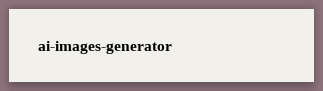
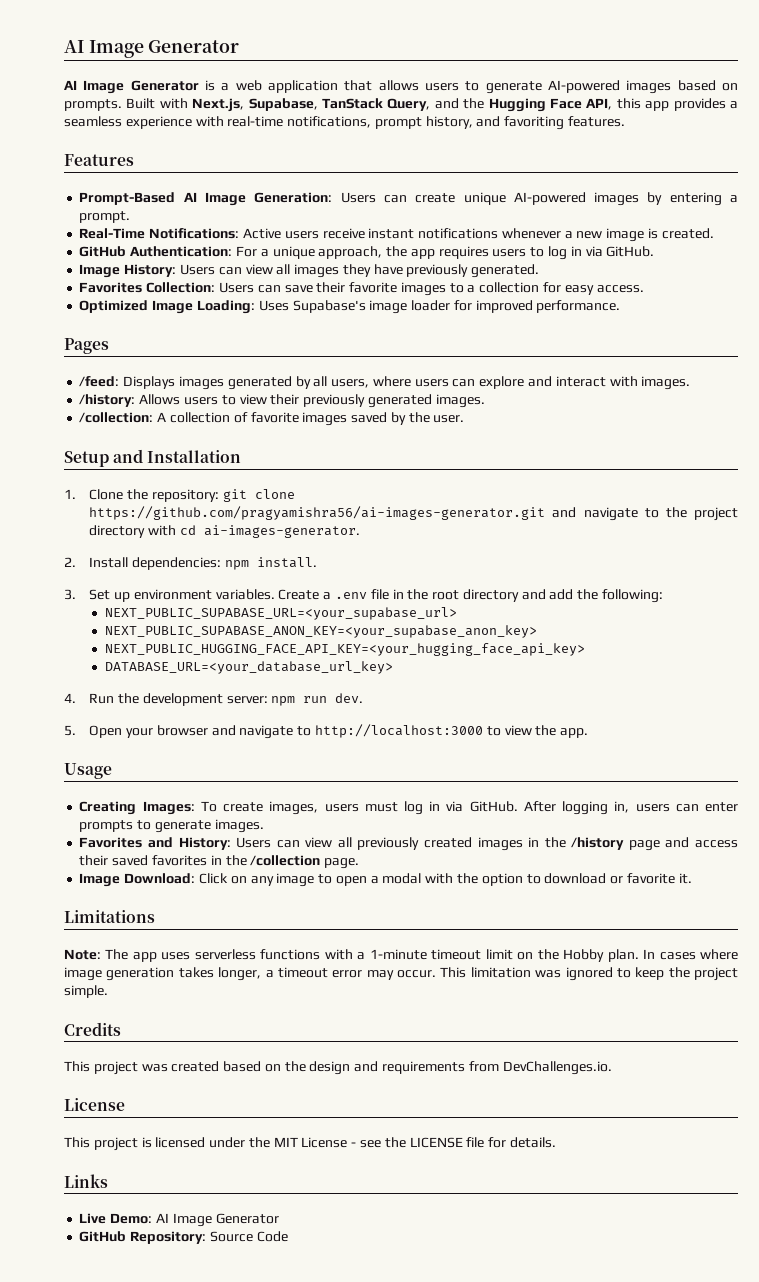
[38,41,172,54] ai-images-generator -> [64,40,240,58] [64,80,738,94] [64,98,738,112] [64,116,626,130] [64,154,134,166] [79,192,738,206] [79,211,131,223] [79,228,714,242] [79,246,655,260] [79,264,540,278] [79,282,644,296] [79,300,621,314] [64,338,109,354] [79,376,691,390] [79,394,485,408] [79,412,465,426] [64,449,242,467] [64,489,295,502] [89,506,739,521] [89,525,360,538] [64,557,317,570] [64,589,664,603] [104,607,457,620] [104,625,537,638] [104,643,585,656] [104,661,393,674] [64,693,364,706] [64,724,589,739] [64,763,112,779] [79,801,739,815] [79,819,264,833] [79,837,739,851] [79,855,360,869] [79,873,692,887] [64,910,155,923] [64,949,739,962] [64,967,738,981] [64,985,108,998] [64,1022,121,1036] [64,1061,612,1075] [64,1098,125,1111] [64,1137,556,1151] [64,1174,108,1188] [79,1213,279,1227] [79,1231,288,1244] AI Image Generator // AI Image Generator is a web application that allows users to generate AI-powered images based on prompts. Built with Next.js, Supabase, TanStack Query, and the Hugging Face API, this app provides a seamless experience with real-time notifications, prompt history, and favoriting features. // Features // Prompt-Based AI Image Generation: Users can create unique AI-powered images by entering a prompt. // Real-Time Notifications: Active users receive instant notifications whenever a new image is created. // GitHub Authentication: For a unique approach, the app requires users to log in via GitHub. // Image History: Users can view all images they have previously generated. // Favorites Collection: Users can save their favorite images to a collection for easy access. // Optimized Image Loading: Uses Supabase's image loader for improved performance. // Pages // /feed: Displays images generated by all users, where users can explore and interact with images. // /history: Allows users to view their previously generated images. // /collection: A collection of favorite images saved by the user. // Setup and Installation // 1. Clone the repository: git clone https://github.com/pragyamishra56/ai-images-generator.git and navigate to the project directory with cd ai-images-generator. // 2. Install dependencies: npm install. // 3. Set up environment variables. Create a .env file in the root directory and add the following: // NEXT_PUBLIC_SUPABASE_URL=<your_supabase_url> // NEXT_PUBLIC_SUPABASE_ANON_KEY=<your_supabase_anon_key> // NEXT_PUBLIC_HUGGING_FACE_API_KEY=<your_hugging_face_api_key> // DATABASE_URL=<your_database_url_key> // 4. Run the development server: npm run dev. // 5. Open your browser and navigate to http://localhost:3000 to view the app. // Usage // Creating Images: To create images, users must log in via GitHub. After logging in, users can enter prompts to generate images. // Favorites and History: Users can view all previously created images in the /history page and access their saved favorites in the /collection page. // Image Download: Click on any image to open a modal with the option to download or favorite it. // Limitations // Note: The app uses serverless functions with a 1-minute timeout limit on the Hobby plan. In cases where image generation takes longer, a timeout error may occur. This limitation was ignored to keep the project simple. // Credits // This project was created based on the design and requirements from DevChallenges.io. // License // This project is licensed under the MIT License - see the LICENSE file for details. // Links // Live Demo: AI Image Generator // GitHub Repository: Source Code

